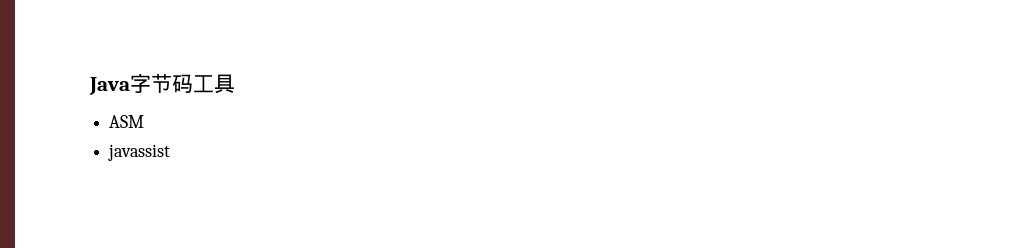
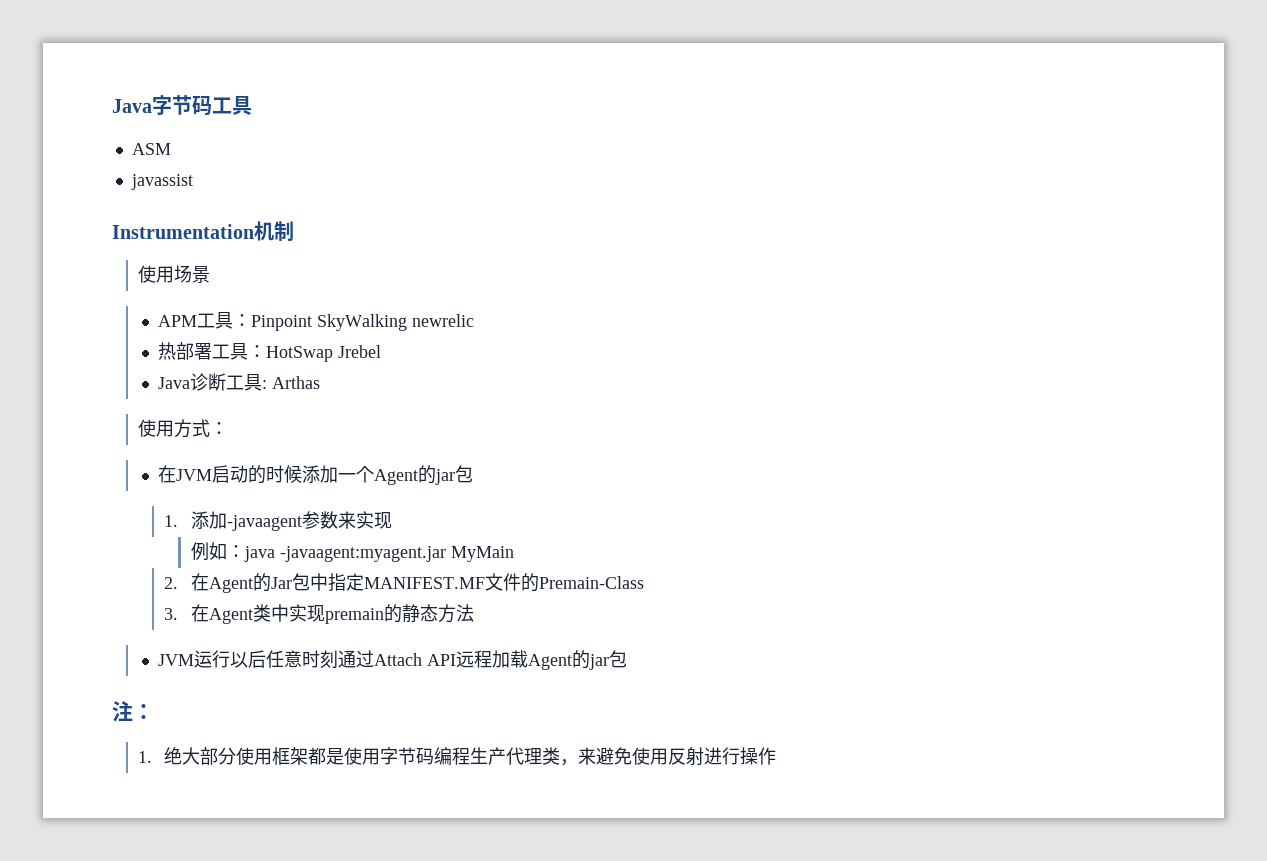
(171, 152) none -> [112,221,294,241] [138,265,211,283] [157,312,474,331] [157,342,381,362] [157,373,320,391] [138,419,229,438] [157,465,473,485] [164,511,392,531] [190,542,514,562] [164,573,644,593] [164,604,474,624] [157,650,627,670] [112,701,154,722] [138,747,777,766] // Instrumentation机制 // 使用场景 // APM工具：Pinpoint SkyWalking newrelic // 热部署工具：HotSwap Jrebel // Java诊断工具: Arthas // 使用方式： // 在JVM启动的时候添加一个Agent的jar包 // 1.添加-javaagent参数来实现 // 例如：java -javaagent:myagent.jar MyMain // 2.在Agent的Jar包中指定MANIFEST.MF文件的Premain-Class // 3.在Agent类中实现premain的静态方法 // JVM运行以后任意时刻通过Attach API远程加载Agent的jar包 // 注： // 1.绝大部分使用框架都是使用字节码编程生产代理类，来避免使用反射进行操作

